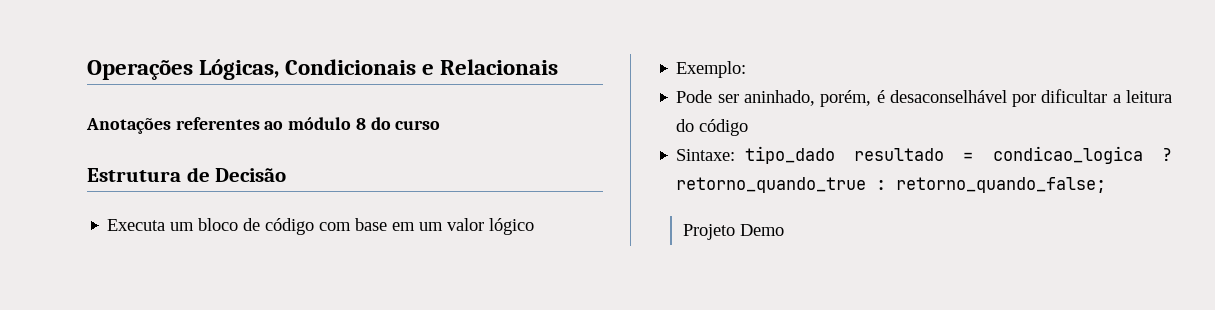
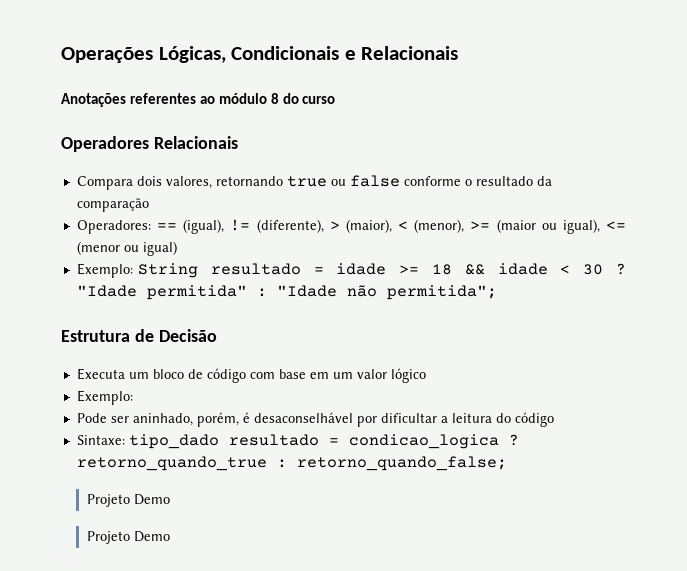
(441, 125) none -> [61,136,238,152] [76,175,552,190] [76,198,149,212] [76,219,626,234] [76,241,177,256] [76,263,626,278] [76,285,497,300] // Operadores Relacionais // Compara dois valores, retornando true ou false conforme o resultado da comparação // Operadores: == (igual), != (diferente), > (maior), < (menor), >= (maior ou igual), <= (menor ou igual) // Exemplo: String resultado = idade >= 18 && idade < 30 ? "Idade permitida" : "Idade não permitida";
(784, 230) none -> [86,531,170,544] // Projeto Demo

